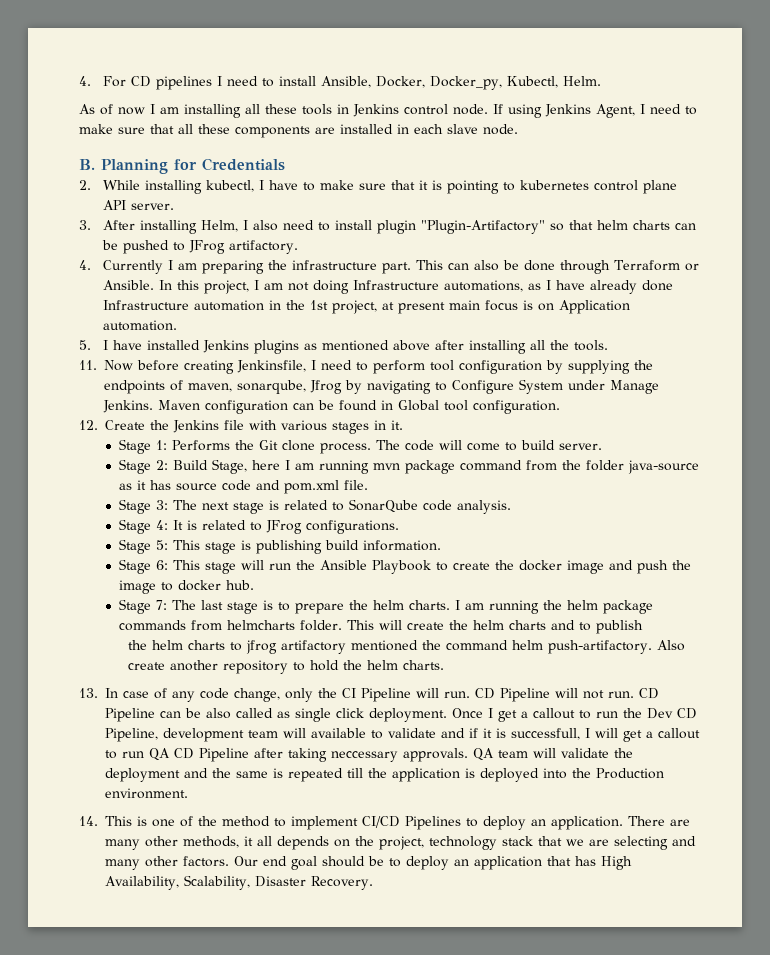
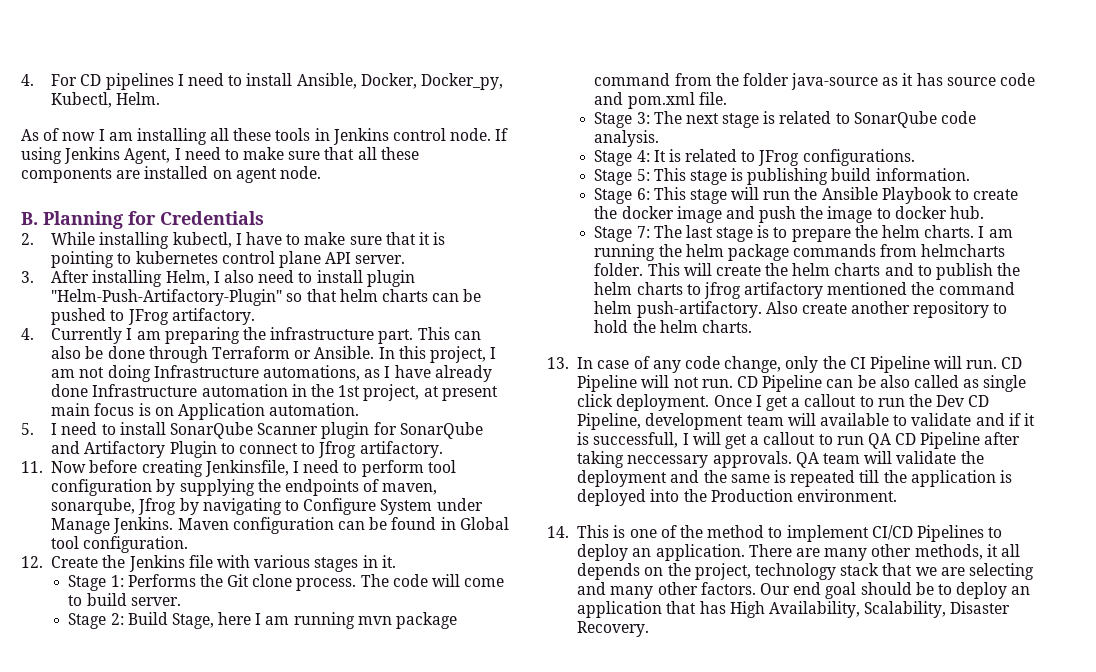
[397,124,478,134] in each slave -> [212,168,277,183] on agent
[421,220,546,234] "Plugin-Artifactory" -> [51,289,283,306] "Helm-Push-Artifactory-Plugin"
[113,340,609,354] have installed Jenkins plugins as mentioned above after installing all the tools. -> [61,422,483,439] [51,441,443,458] need to install SonarQube Scanner plugin for SonarQube and Artifactory Plugin to connect to Jfrog artifactory.
(643, 627) // -> (993, 271) none

